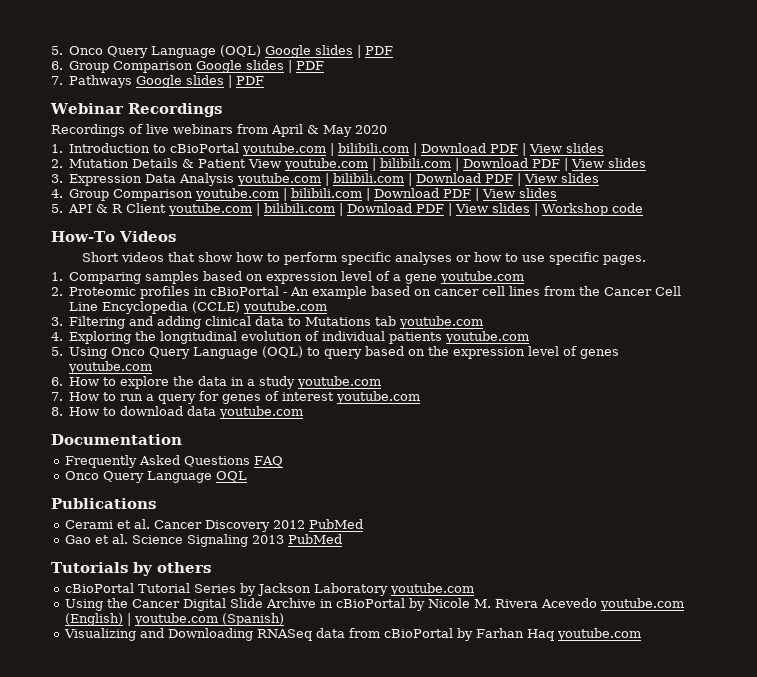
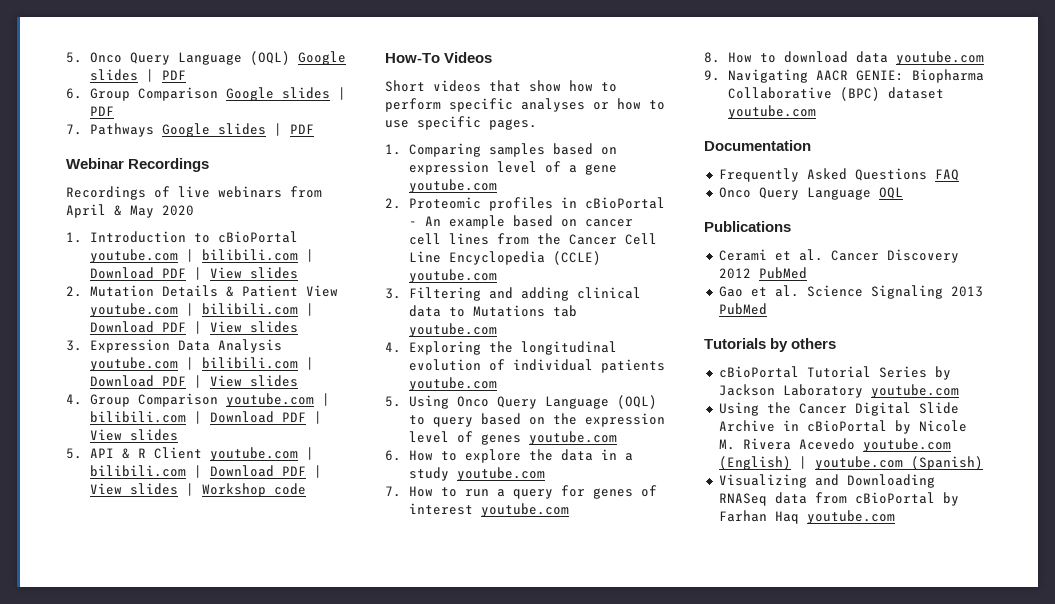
(304, 412) none -> [704,69,984,83] [727,87,944,101] [727,105,816,119] // 9. Navigating AACR GENIE: Biopharma Collaborative (BPC) dataset youtube.com

